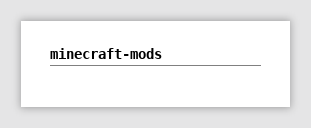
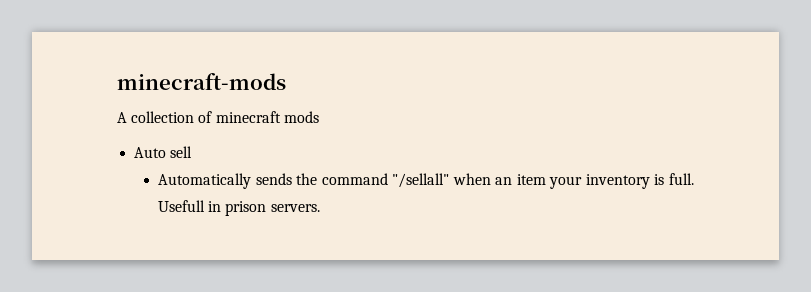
(162, 53) none -> [117,111,319,123] [134,146,193,158] [158,173,694,189] [158,200,320,216] // A collection of minecraft mods // Auto sell // Automatically sends the command "/sellall" when an item your inventory is full. Usefull in prison servers.

